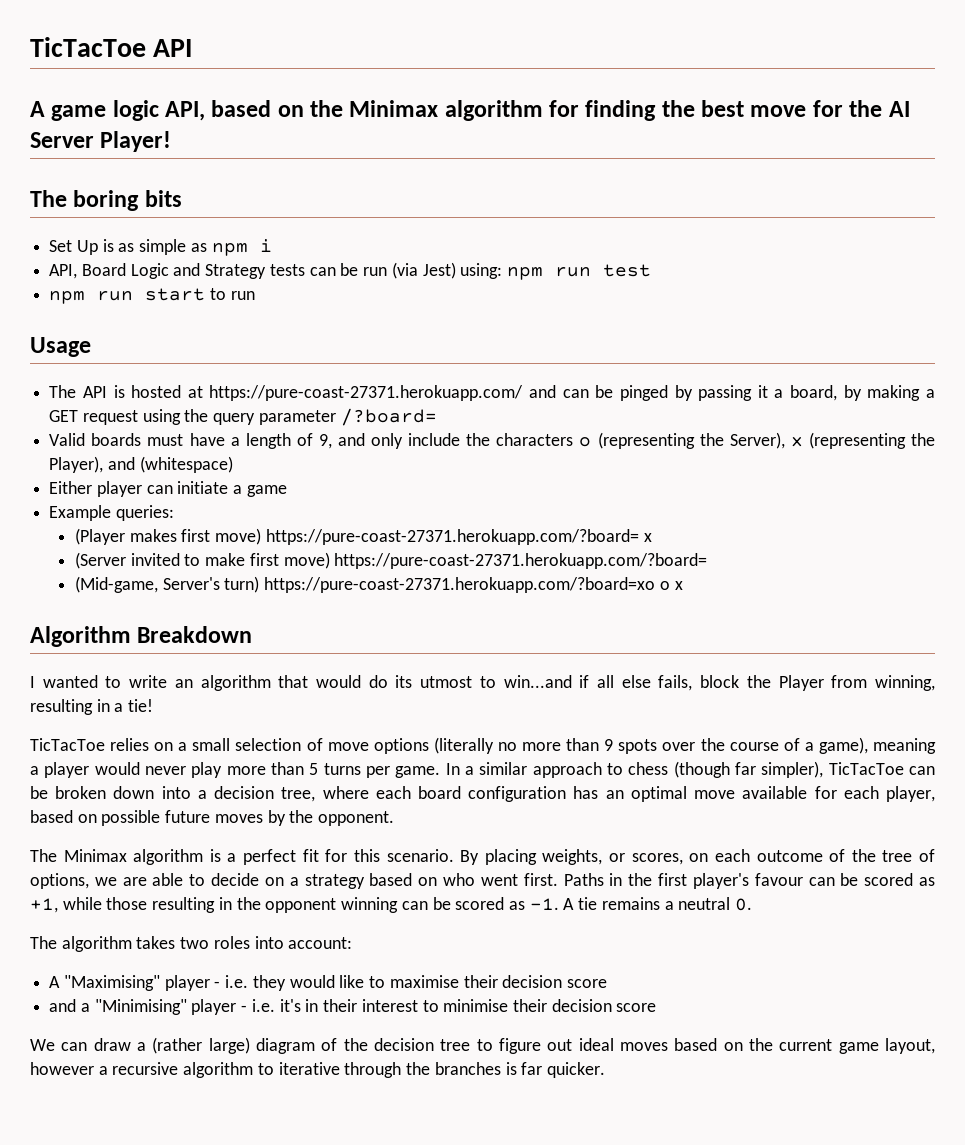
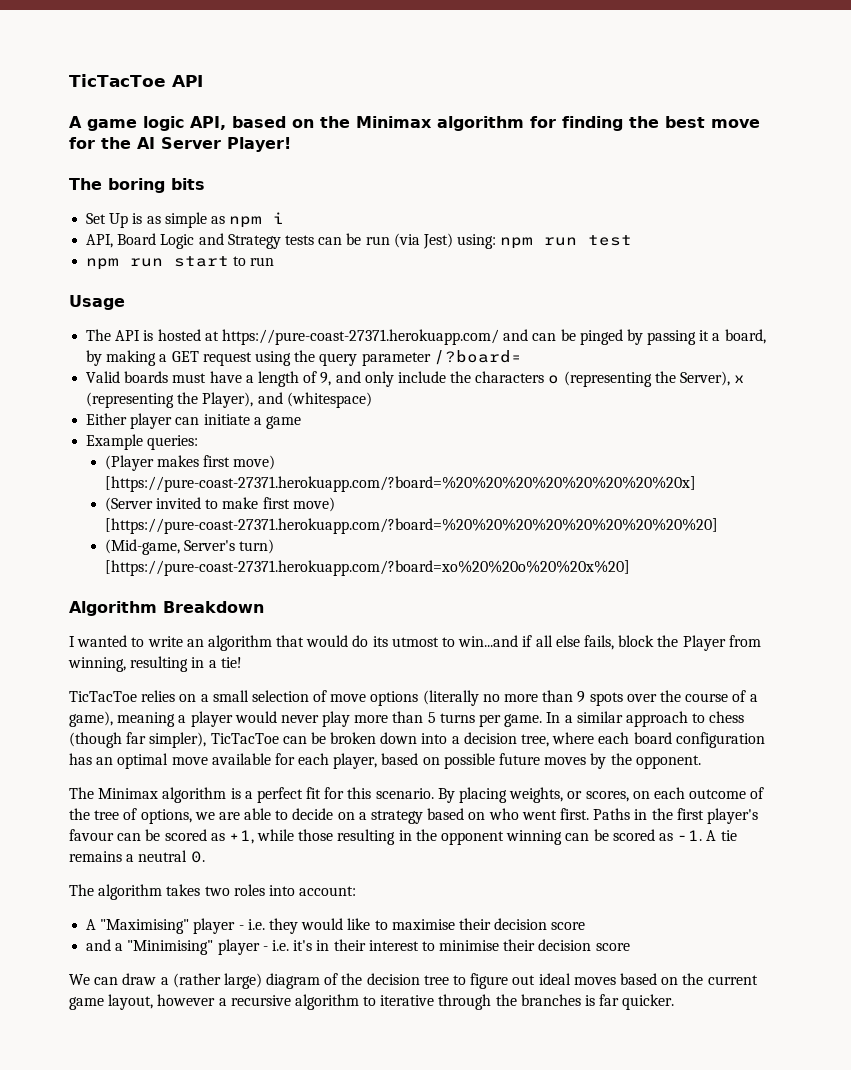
[265,529,652,545] https://pure-coast-27371.herokuapp.com/?board= x -> [104,476,696,492] [https://pure-coast-27371.herokuapp.com/?board=%20%20%20%20%20%20%20%20x]
[334,553,708,569] https://pure-coast-27371.herokuapp.com/?board= -> [104,518,718,534] [https://pure-coast-27371.herokuapp.com/?board=%20%20%20%20%20%20%20%20%20]
[264,577,683,593] https://pure-coast-27371.herokuapp.com/?board=xo o x -> [104,560,630,576] [https://pure-coast-27371.herokuapp.com/?board=xo%20%20o%20%20x%20]

